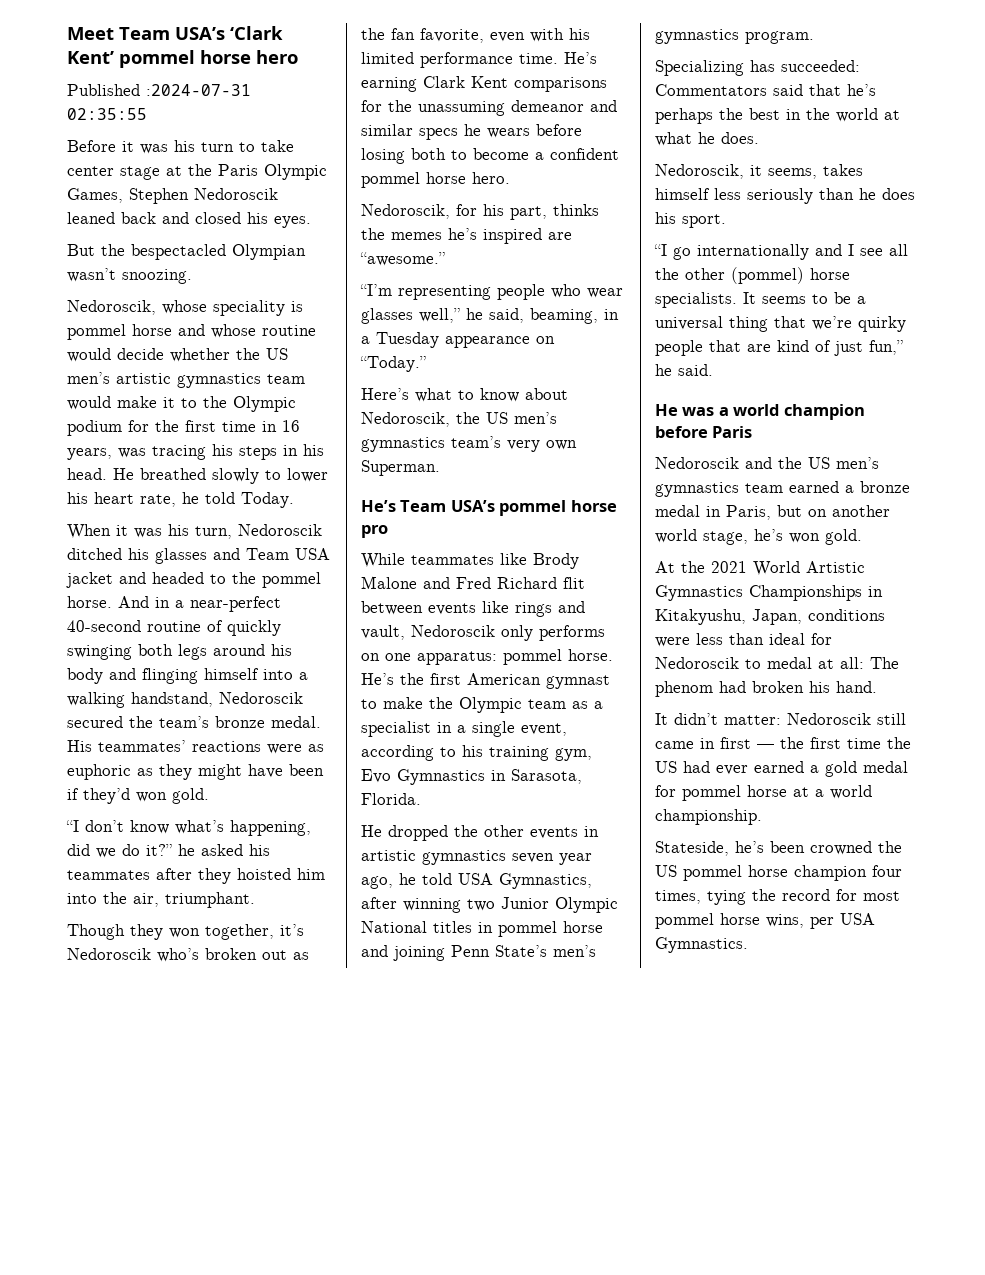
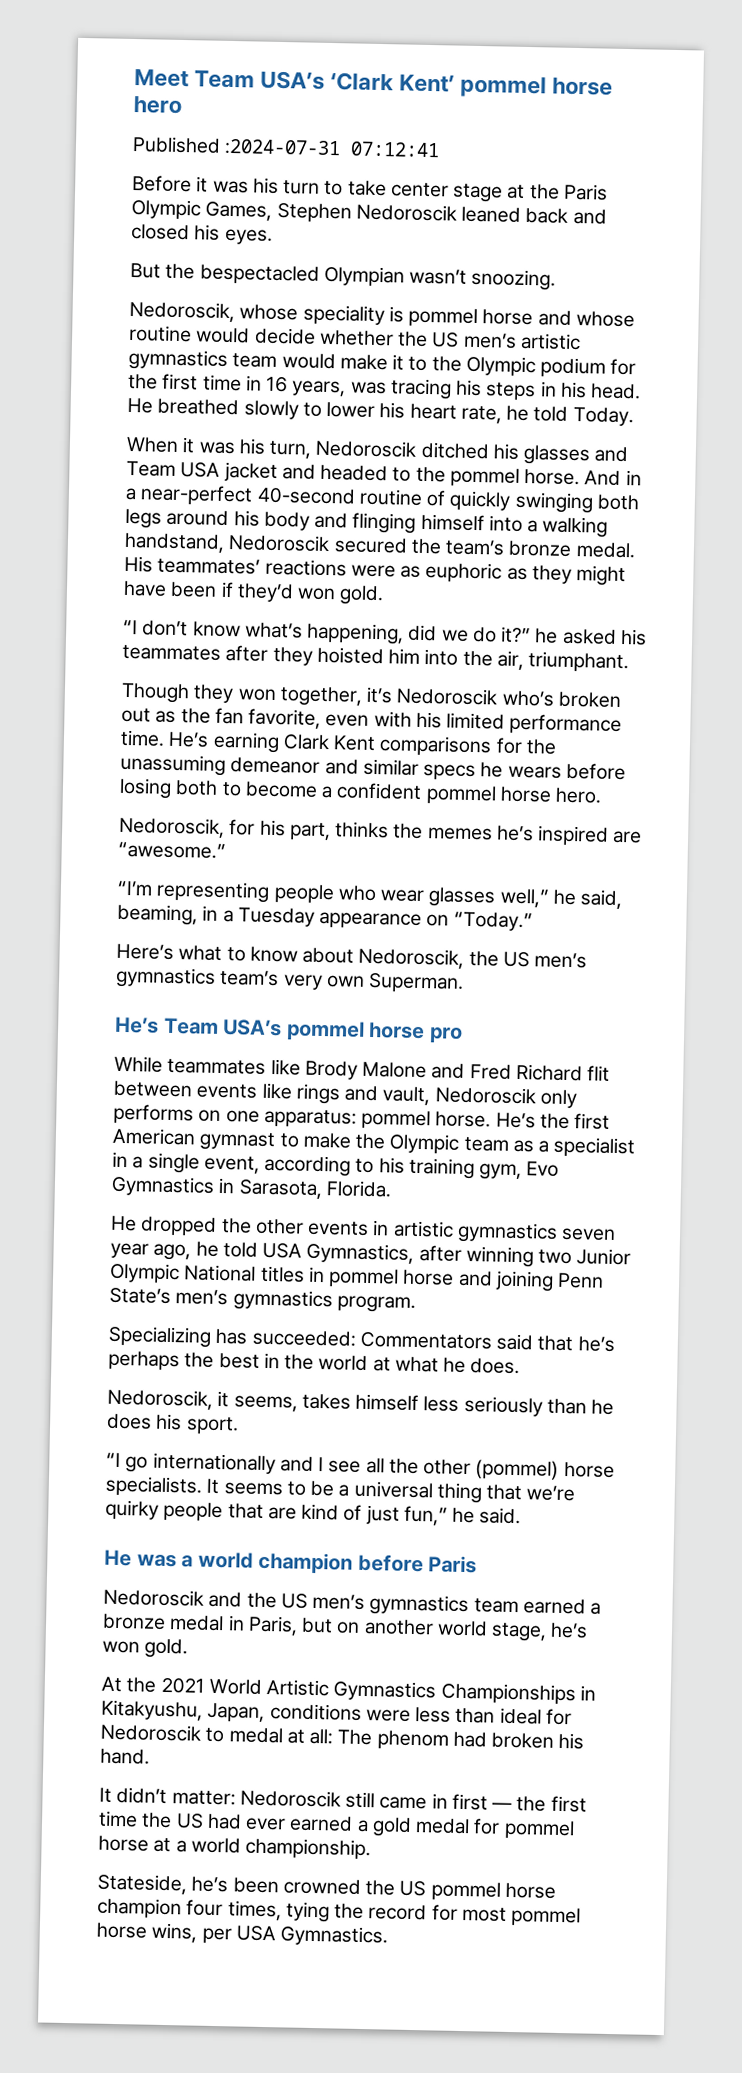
[67,108,147,120] 02:35:55 -> [350,141,441,158] 07:12:41

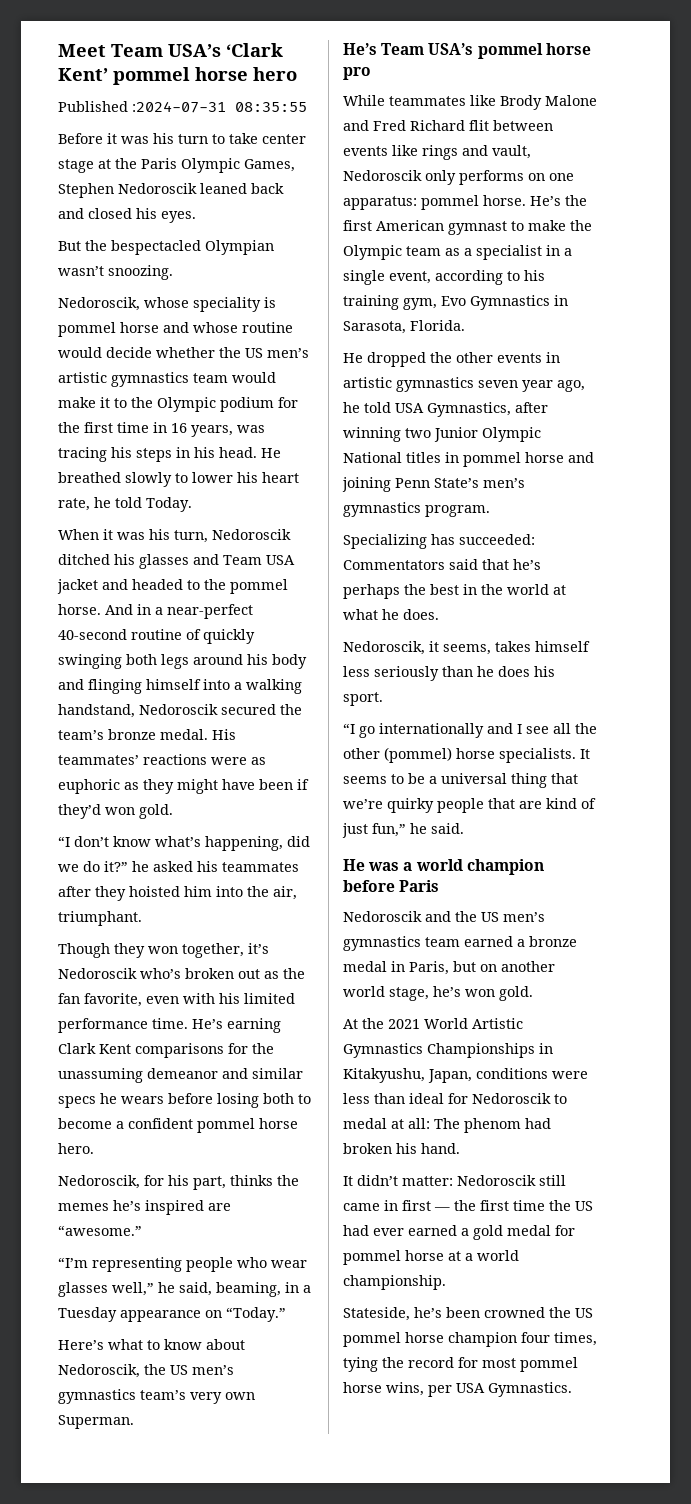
[350,141,441,158] 07:12:41 -> [235,102,307,112] 08:35:55

